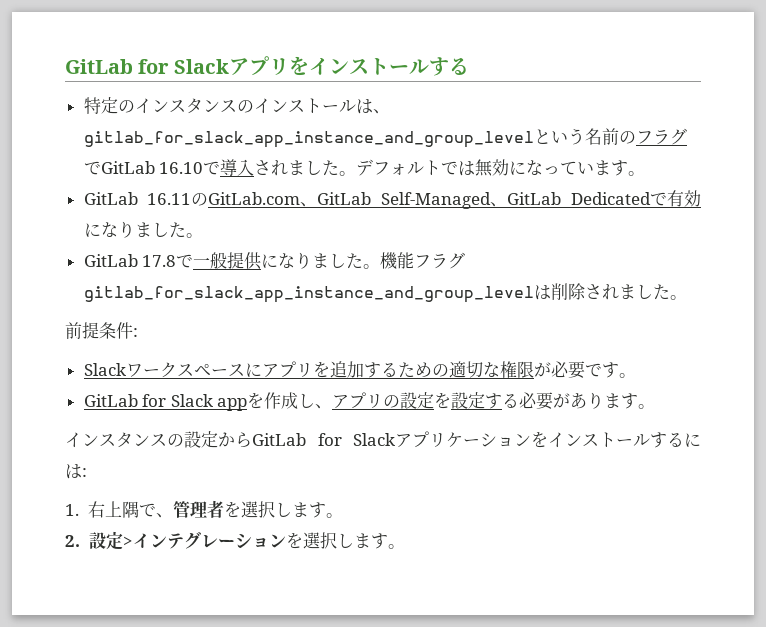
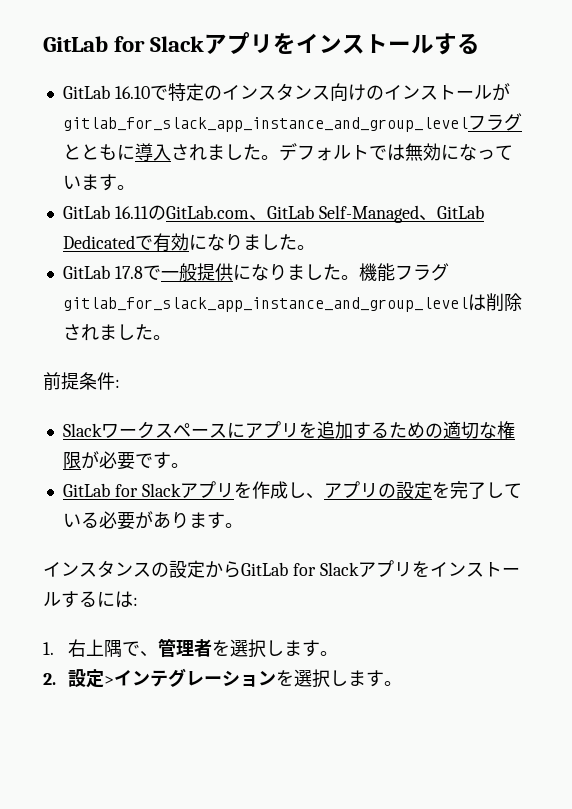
(469, 66) none -> [62,85,168,100] GitLab 16.10で
(237, 106) none -> [329,83,366,101] 向け
[355,99,390,114] [83,128,687,148] [83,161,221,175] は、gitlab_for_slack_app_instance_and_group_levelという名前のフラグでGitLab 16.10で -> [491,83,510,101] [62,113,522,132] [62,144,135,160] がgitlab_for_slack_app_instance_and_group_levelフラグとともに
[217,398,248,411] app -> [179,481,234,498] アプリ
[451,392,503,409] 設定す -> [449,481,522,499] [62,513,81,527] 完了してい
[446,432,531,447] ケーション -> (412, 569) none

